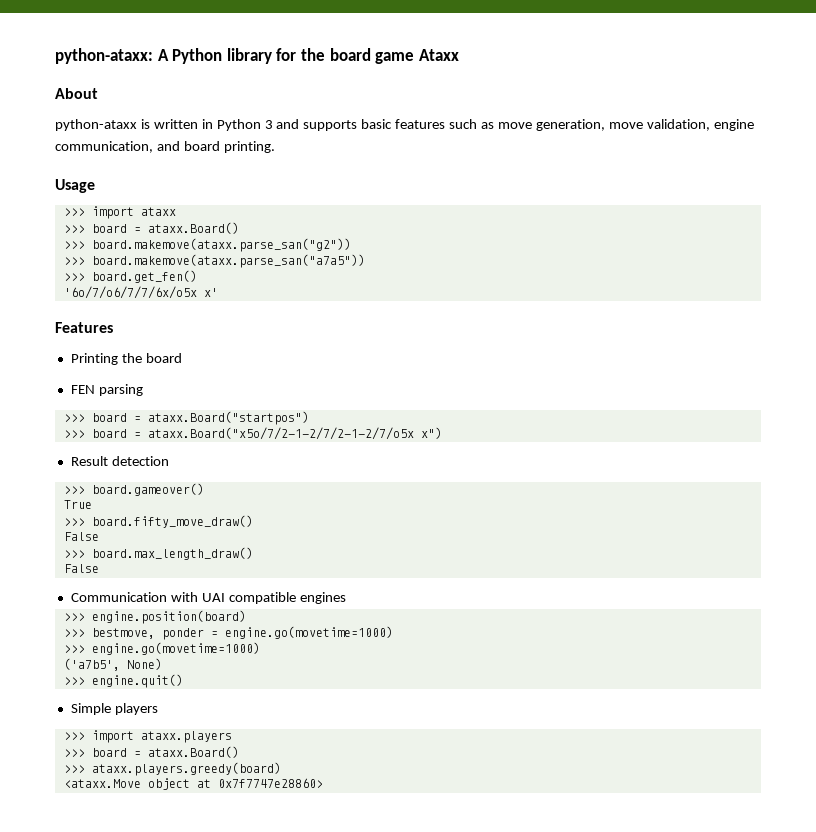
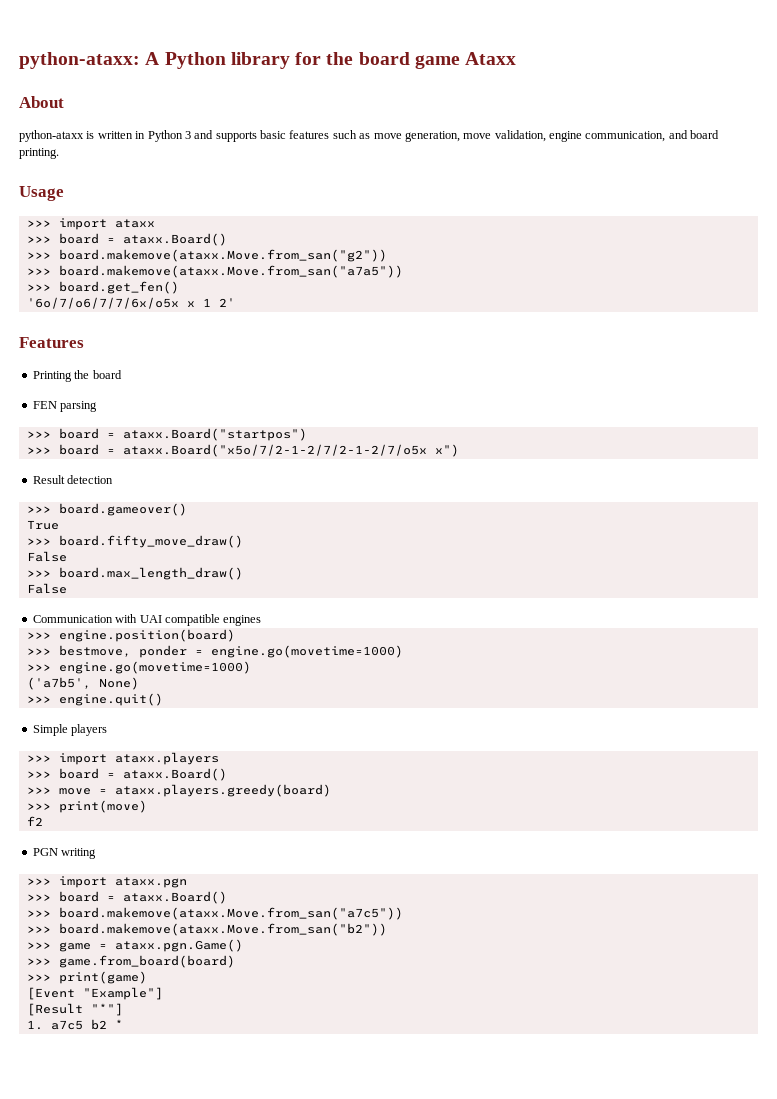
[91,238,351,252] [63,254,365,268] board.makemove(ataxx.parse_san("g2")) // >>> board.makemove(ataxx.parse_san("a7a5")) -> [58,249,387,262] [26,265,403,278] board.makemove(ataxx.Move.from_san("g2")) // >>> board.makemove(ataxx.Move.from_san("a7a5"))
[203,288,218,297] x' -> [186,298,235,307] x 1 2'
(85, 769) none -> [58,788,107,795] move =
[63,778,323,790] <ataxx.Move object at 0x7f7747e28860> -> [26,800,147,813] [26,816,43,826] [32,848,97,859] [26,876,187,888] [26,891,227,904] [26,907,403,920] [26,923,387,936] [26,939,243,952] [26,955,235,968] [26,971,147,984] [26,987,163,1000] [26,1003,123,1016] [26,1019,123,1030] >>> print(move) // f2 // PGN writing // >>> import ataxx.pgn // >>> board = ataxx.Board() // >>> board.makemove(ataxx.Move.from_san("a7c5")) // >>> board.makemove(ataxx.Move.from_san("b2")) // >>> game = ataxx.pgn.Game() // >>> game.from_board(board) // >>> print(game) // [Event "Example"] // [Result "*"] // 1. a7c5 b2 *

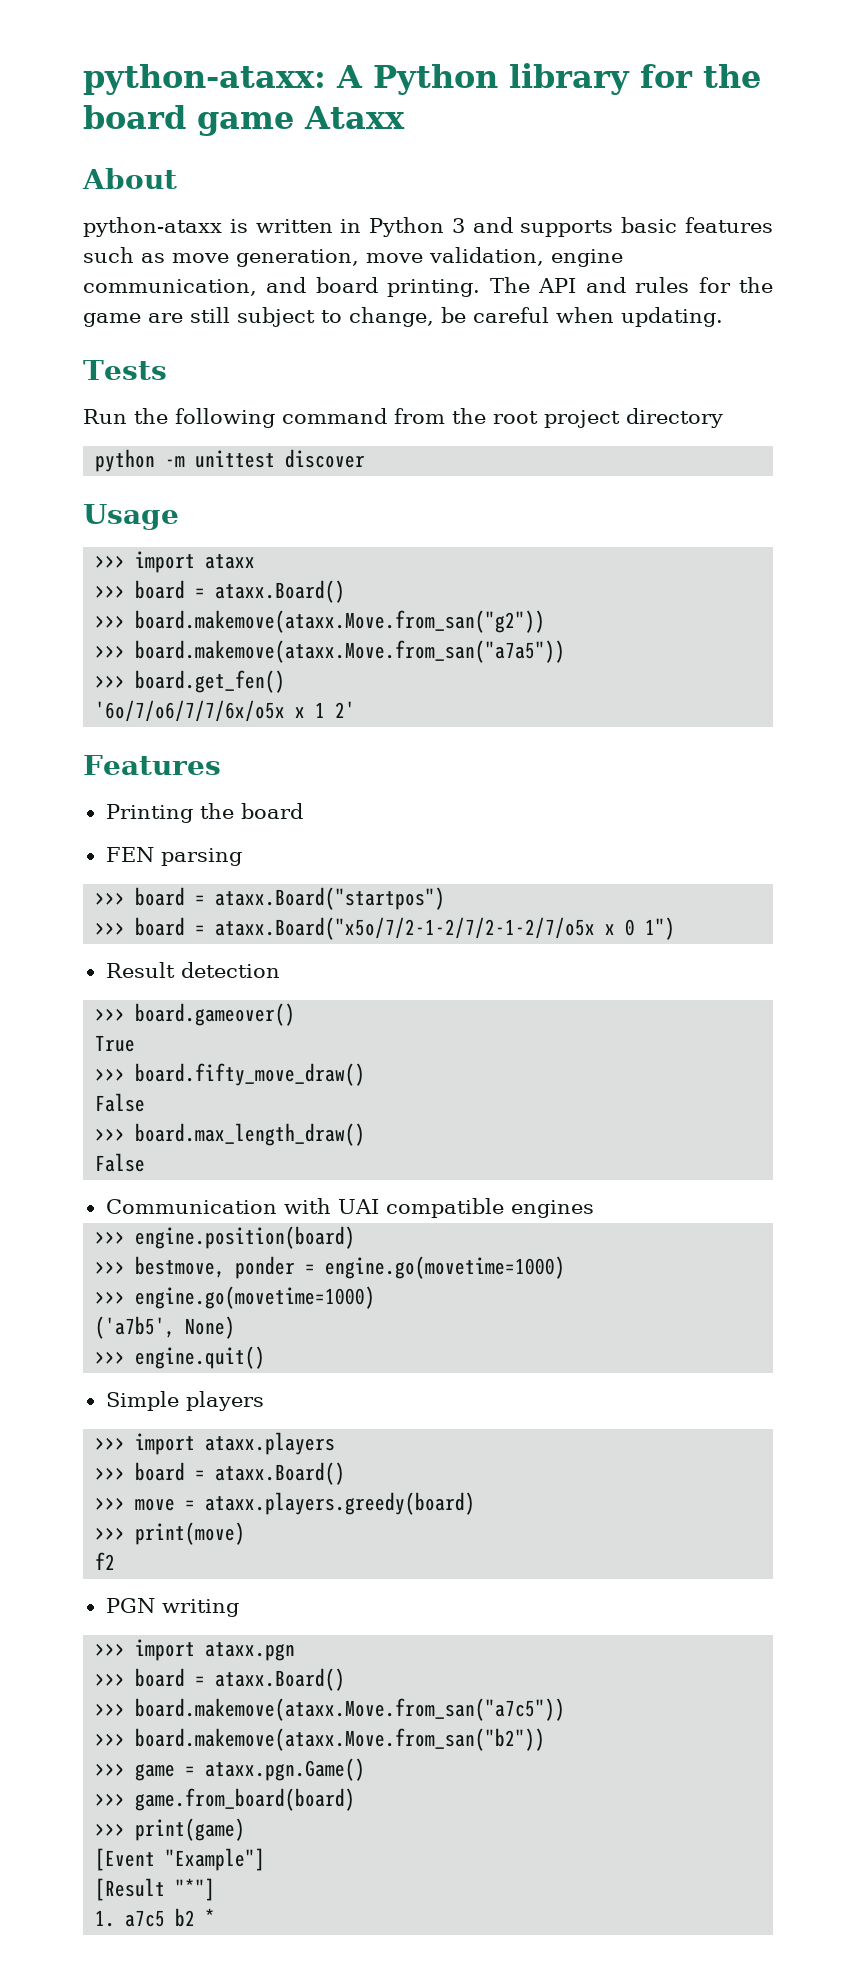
(59, 153) none -> [489,277,774,293] [83,307,723,327] [83,360,167,380] [83,408,723,428] [95,449,366,472] The API and rules for the game are still subject to change, be careful when updating. // Tests // Run the following command from the root project directory // python -m unittest discover
[434,444,459,457] x") -> [605,917,676,940] x 0 1")

